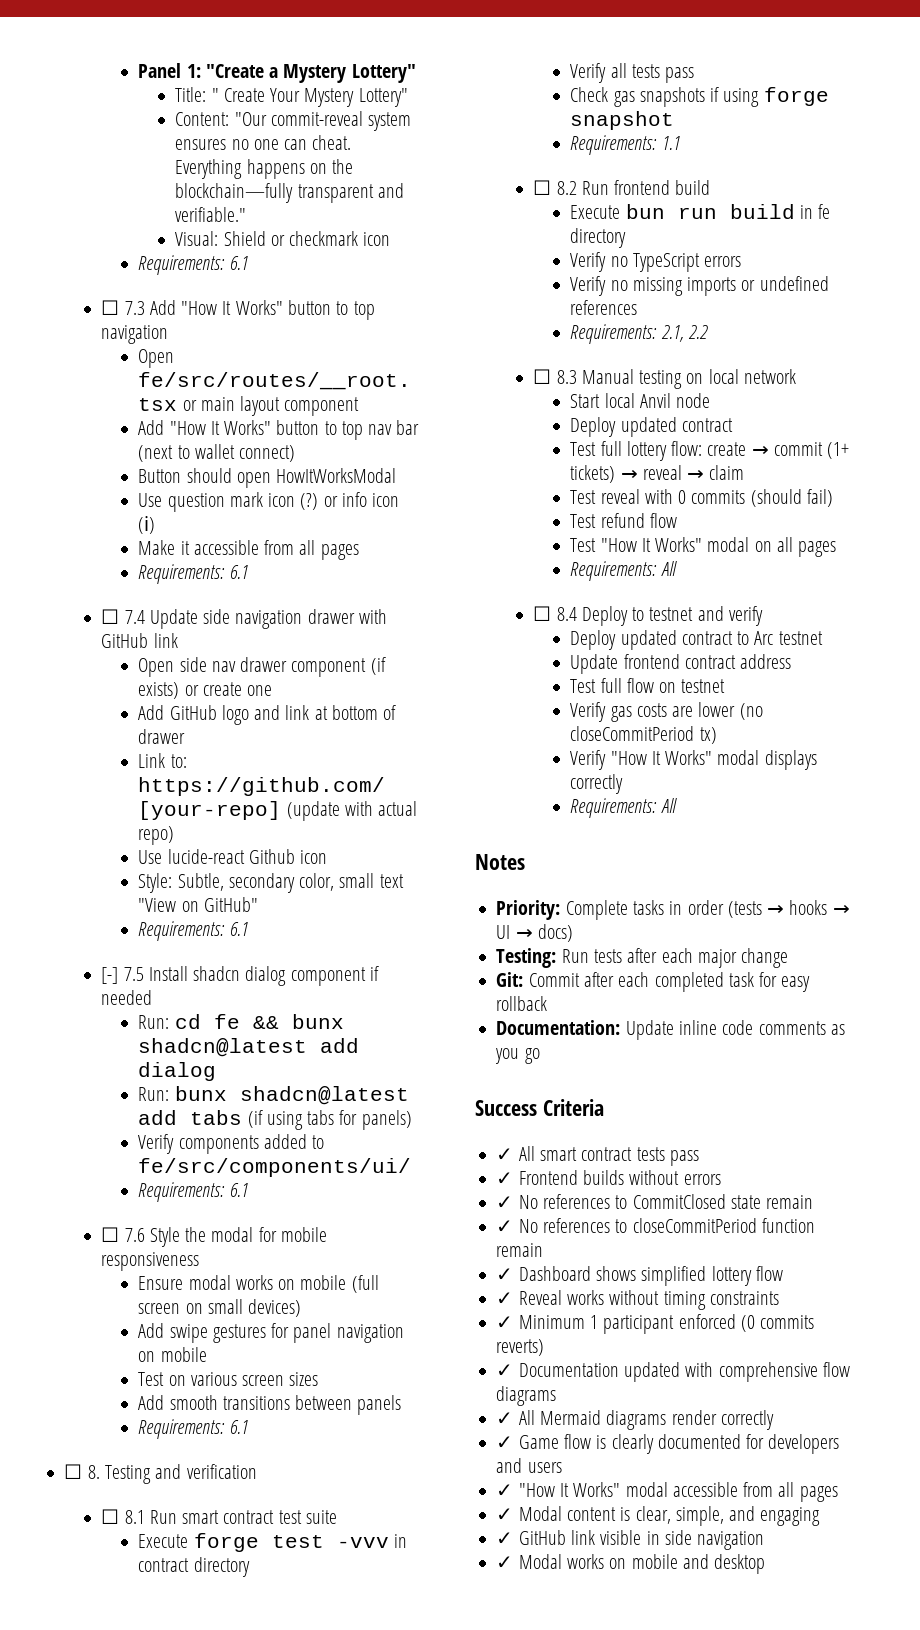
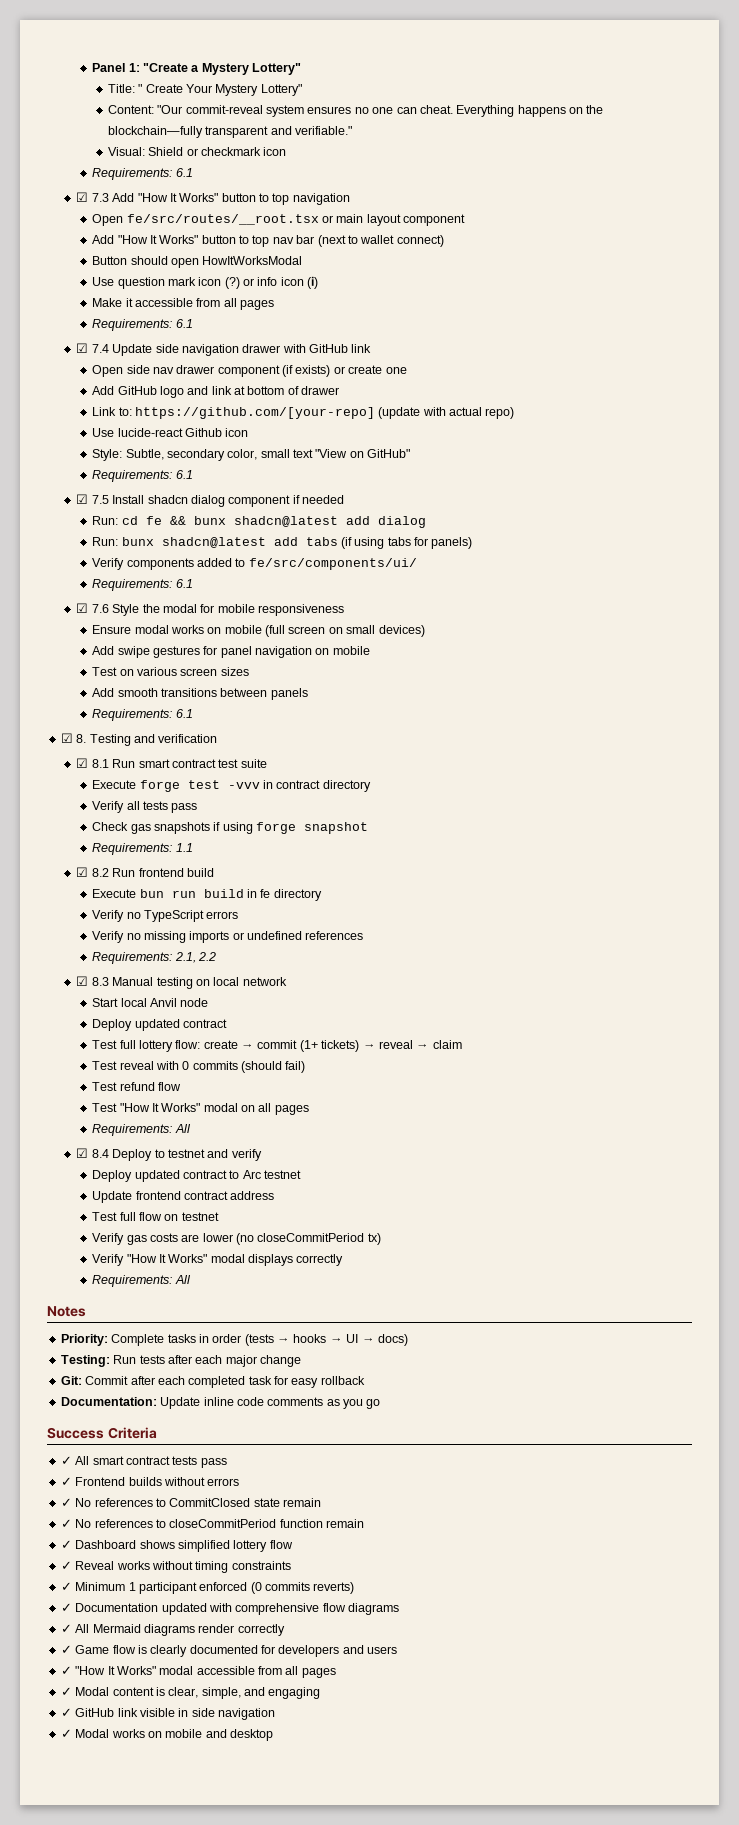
[101,300,120,315] ☐ -> [76,192,89,202] ☑
[101,609,120,624] ☐ -> [76,343,89,353] ☑
[101,967,119,984] [-] -> [76,494,89,504] ☑
[101,1227,120,1242] ☐ -> [76,603,89,613] ☑
[64,1464,83,1479] ☐ -> [60,733,73,743] ☑
[101,1509,120,1524] ☐ -> [76,758,89,768] ☑
[533,180,552,195] ☐ -> [76,867,89,877] ☑
[533,369,552,384] ☐ -> [76,976,89,986] ☑
[533,606,552,621] ☐ -> [76,1148,89,1158] ☑

